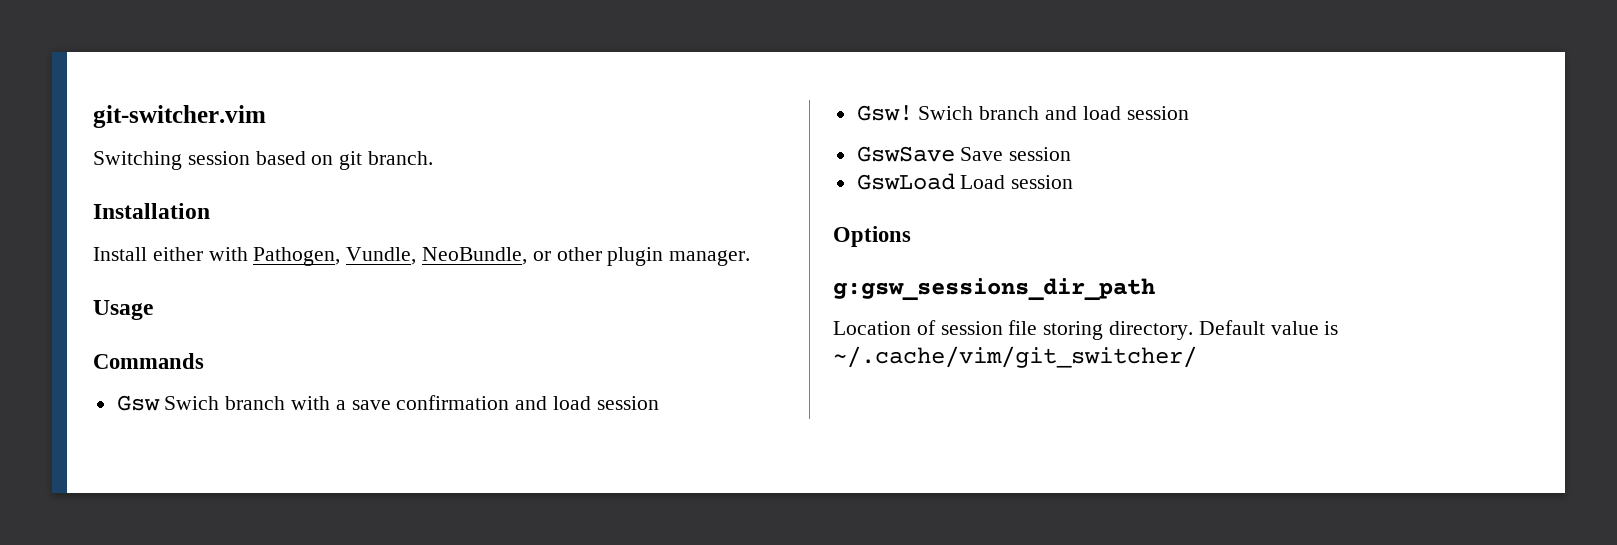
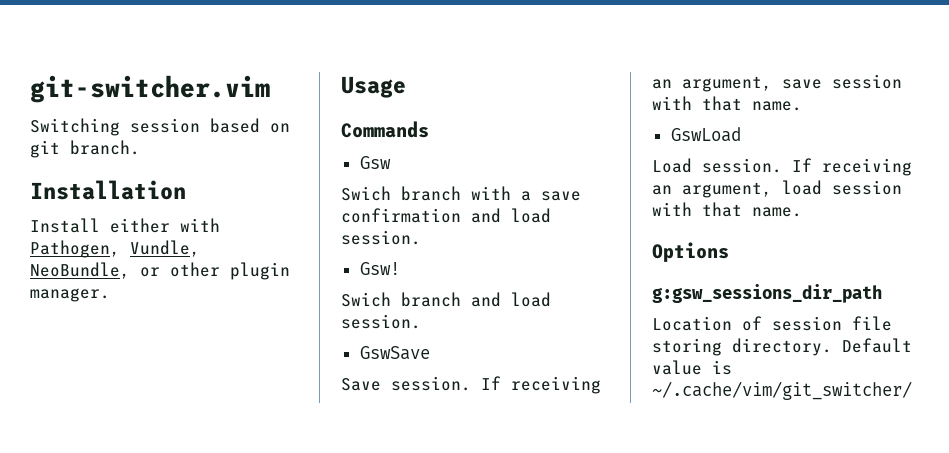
(160, 403) none -> (391, 162) //
[596,396,659,410] session -> [341,230,421,245] session.
(913, 113) none -> (400, 268) //
[1126,106,1189,120] session -> [341,314,421,329] session.
[960,147,1072,161] [856,173,1074,190] Save session // GswLoad Load session -> [341,376,601,394] [652,74,902,92] [652,96,802,111] [670,127,741,142] [652,158,912,176] [652,180,902,198] [652,202,802,217] // Save session. If receiving an argument, save session with that name. // GswLoad // Load session. If receiving an argument, load session with that name.

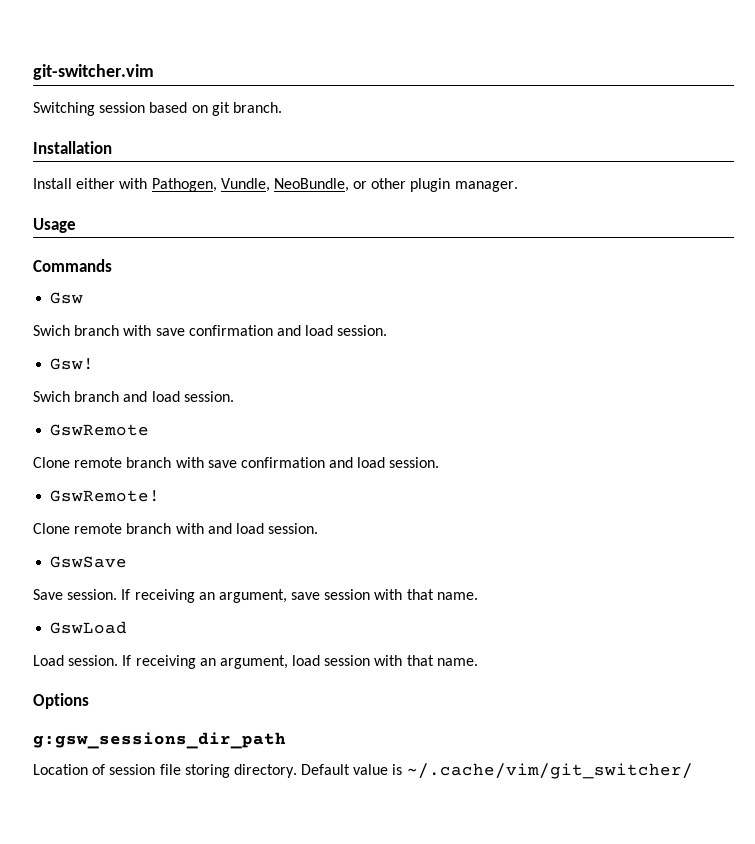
[521,191,531,201] a -> (152, 330) none
(421, 321) none -> [50,424,150,436] [33,457,440,468] [50,490,161,502] [33,523,319,534] // GswRemote // Clone remote branch with save confirmation and load session. // GswRemote! // Clone remote branch with and load session.

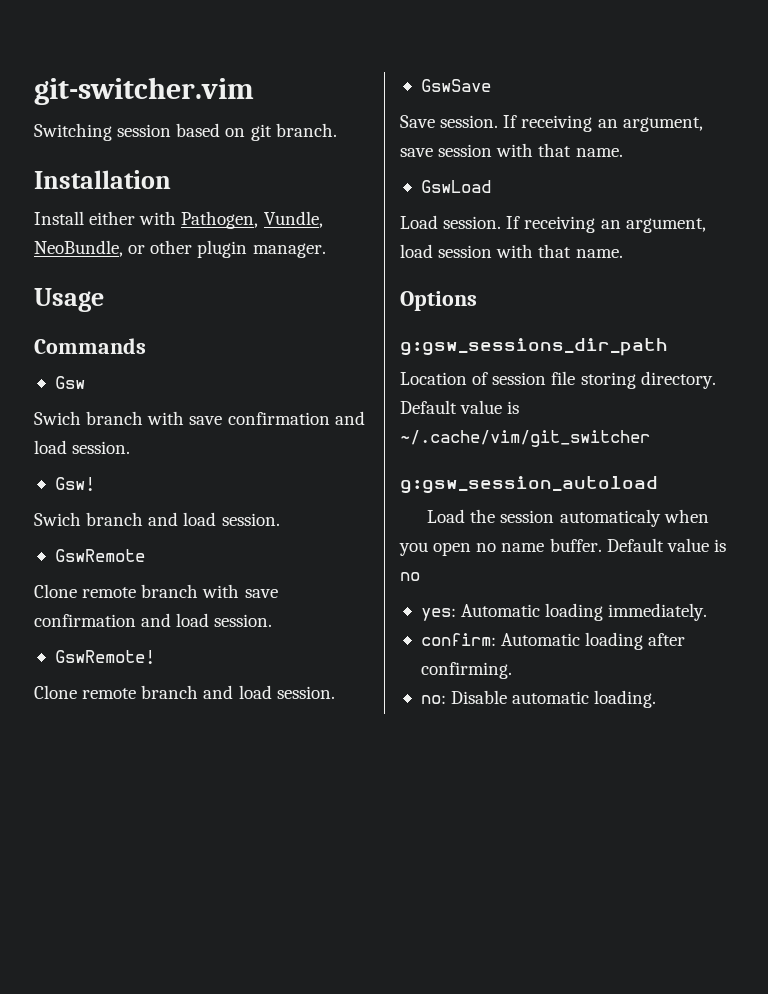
[175,523,204,534] with -> (199, 692) none
[406,763,693,779] ~/.cache/vim/git_switcher/ -> [400,430,650,447] [400,476,658,494] [427,509,709,527] [399,538,726,556] [400,572,420,581] [420,603,708,621] [420,632,686,650] [420,662,512,679] [420,690,657,708] ~/.cache/vim/git_switcher // g:gsw_session_autoload // Load the session automaticaly when you open no name buffer. Default value is no // yes: Automatic loading immediately. // confirm: Automatic loading after confirming. // no: Disable automatic loading.

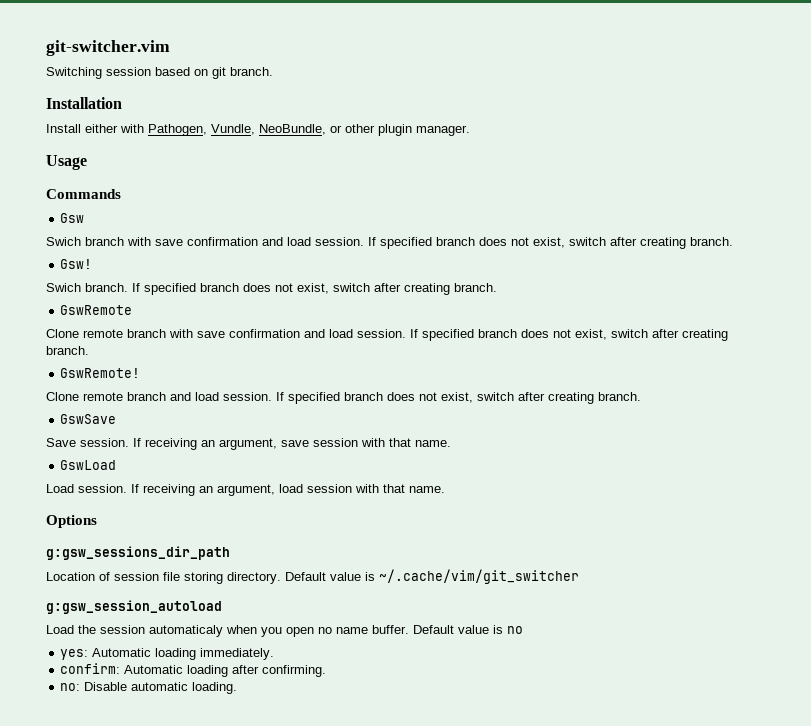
[54,477,95,492] [34,512,280,526] // Gsw! // Swich branch and load session. -> [368,237,733,249] [60,259,93,269] [46,283,497,295] If specified branch does not exist, switch after creating branch. // Gsw! // Swich branch. If specified branch does not exist, switch after creating branch.
(273, 620) none -> [410,329,728,341] [46,346,89,355] If specified branch does not exist, switch after creating branch.
(335, 692) none -> [276,392,641,404] If specified branch does not exist, switch after creating branch.

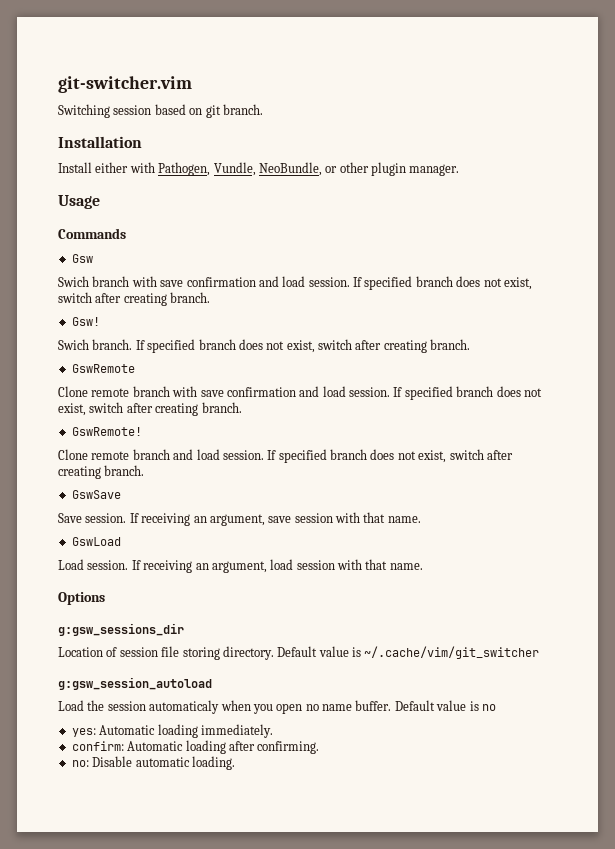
[46,546,230,560] g:gsw_sessions_dir_path -> [58,623,184,636] g:gsw_sessions_dir

